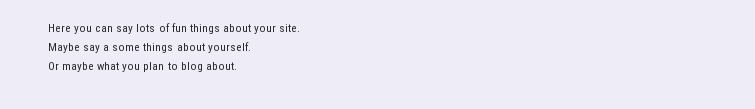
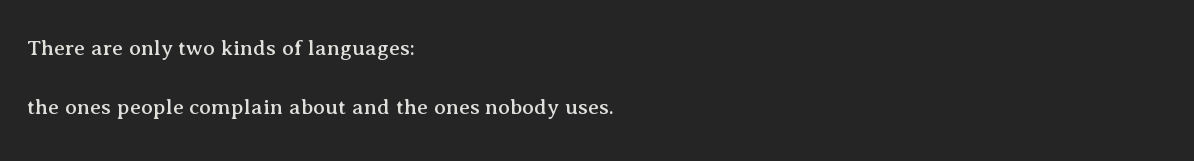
[48,23,301,34] [48,42,251,53] [48,62,237,72] Here you can say lots of fun things about your site. // Maybe say a some things about yourself. // Or maybe what you plan to blog about. -> [27,40,415,60] [27,99,615,119] There are only two kinds of languages: // the ones people complain about and the ones nobody uses.

